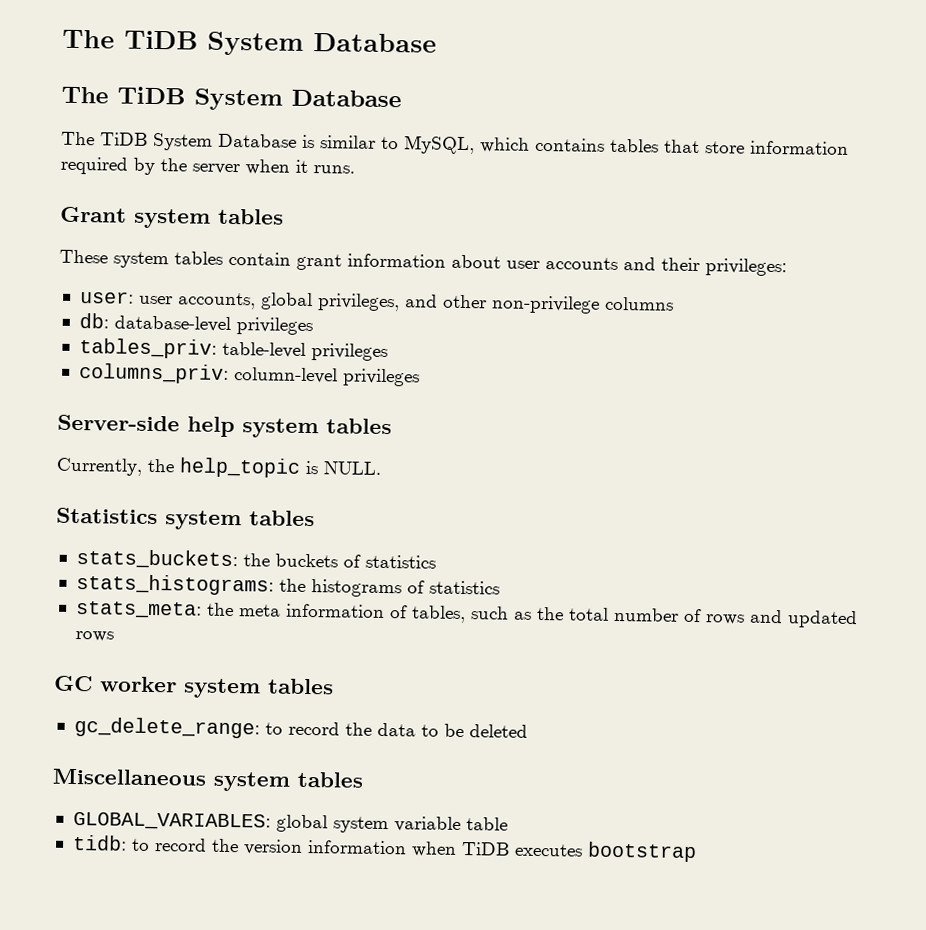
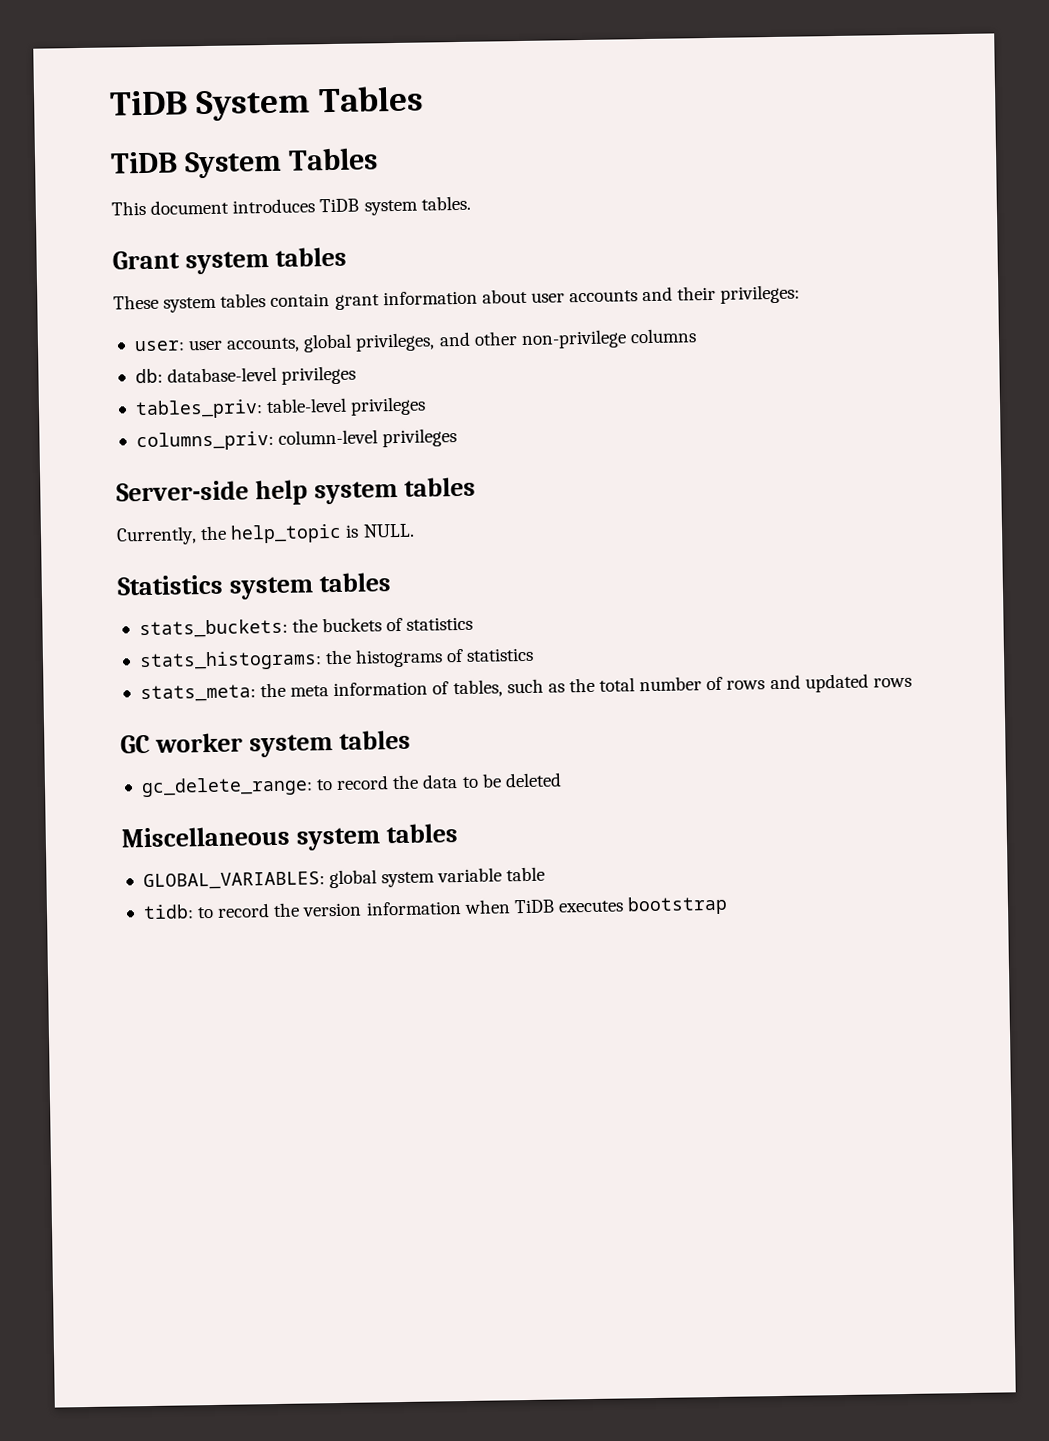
[62,29,437,56] [61,86,402,111] [61,131,849,155] [60,156,355,175] The TiDB System Database // The TiDB System Database // The TiDB System Database is similar to MySQL, which contains tables that store information required by the server when it runs. -> [109,85,424,122] [110,147,378,179] [111,195,471,216] TiDB System Tables // TiDB System Tables // This document introduces TiDB system tables.

